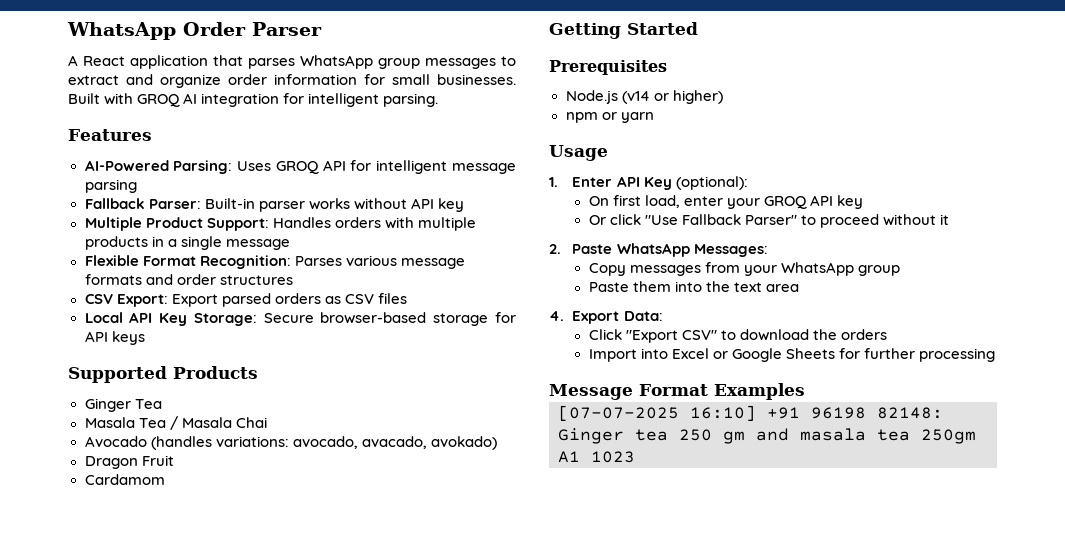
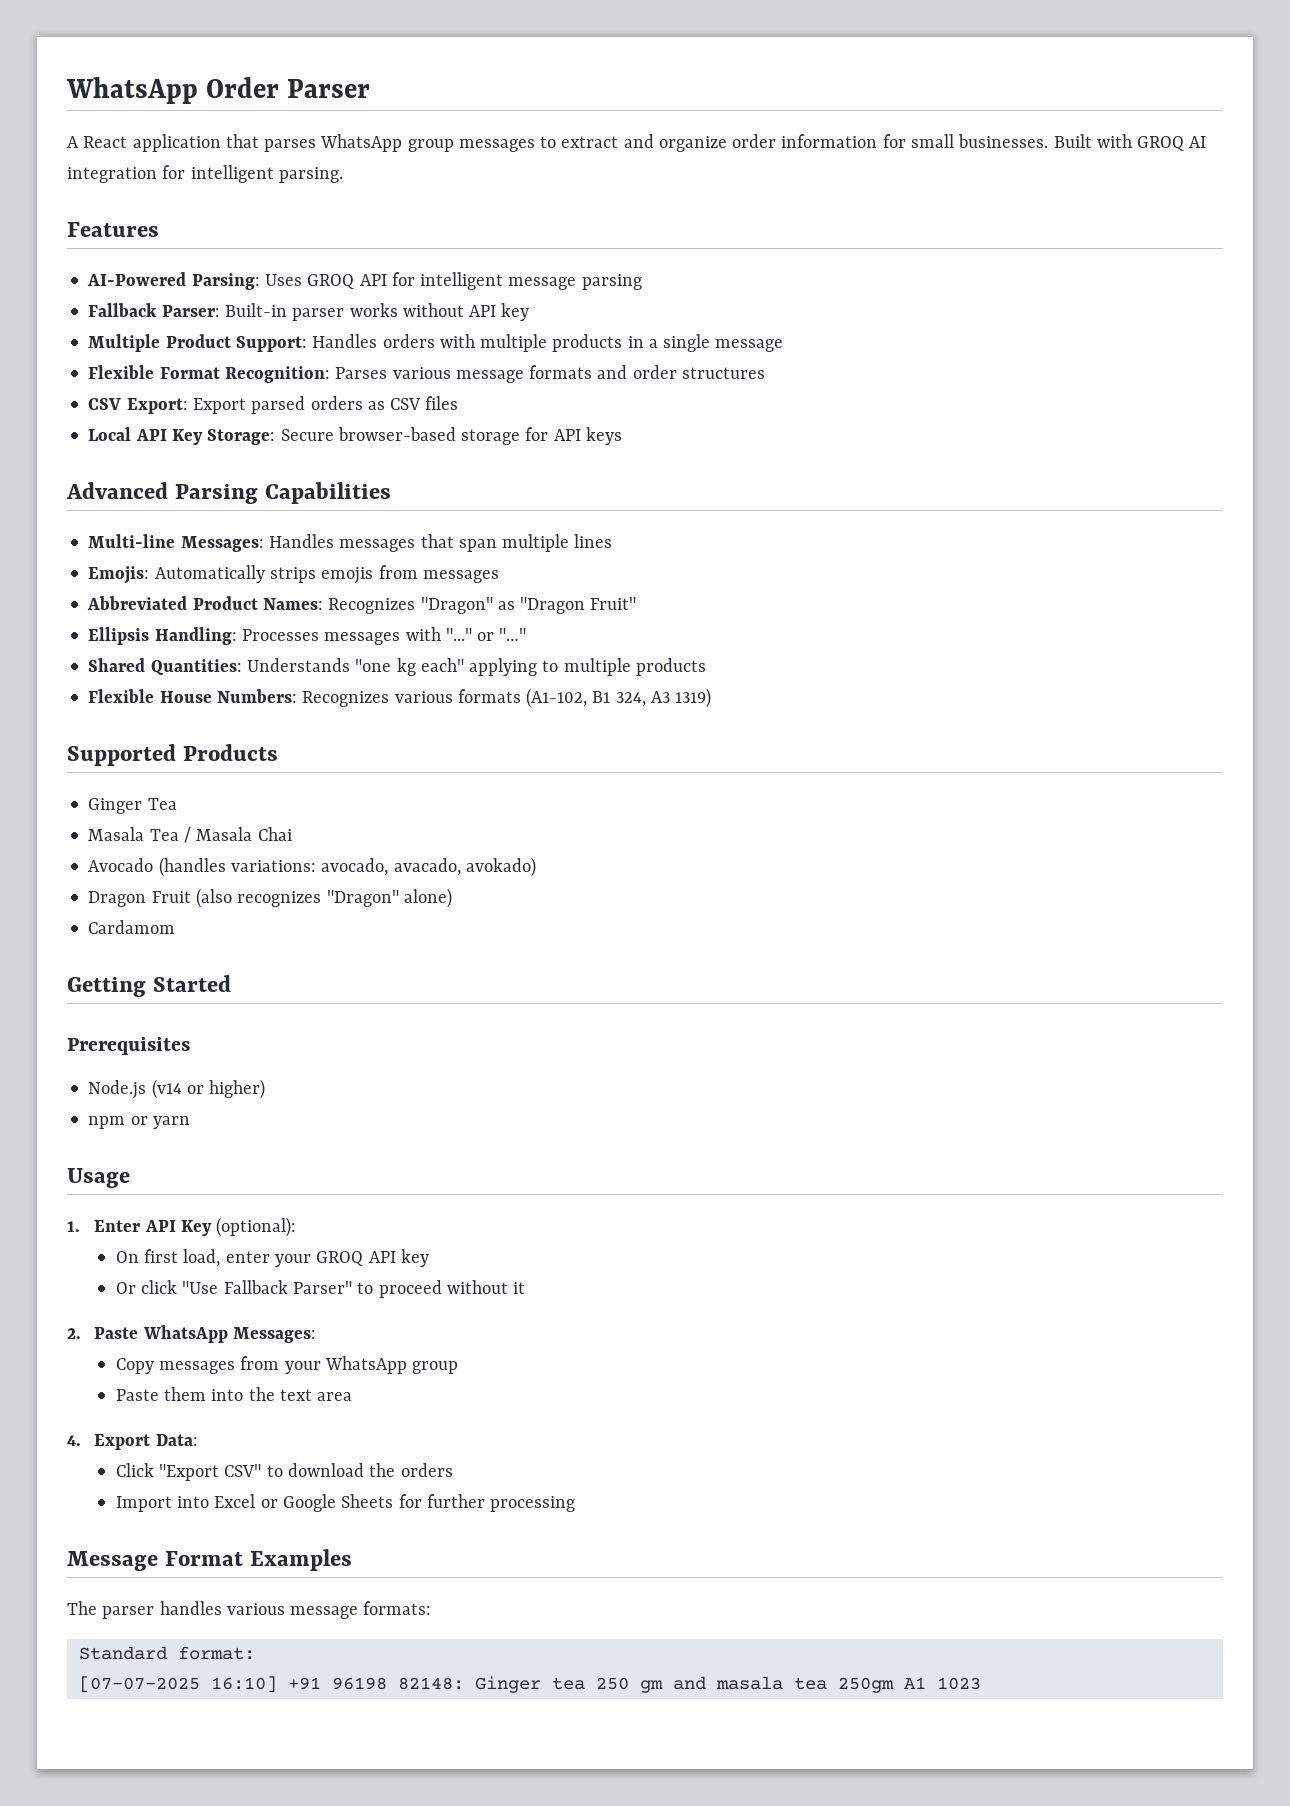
(145, 338) none -> [66,482,392,504] [88,534,613,552] [88,565,499,584] [87,596,637,614] [88,627,527,645] [88,658,706,676] [88,688,712,708] // Advanced Parsing Capabilities // Multi-line Messages: Handles messages that span multiple lines // Emojis: Automatically strips emojis from messages // Abbreviated Product Names: Recognizes "Dragon" as "Dragon Fruit" // Ellipsis Handling: Processes messages with "..." or "…" // Shared Quantities: Understands "one kg each" applying to multiple products // Flexible House Numbers: Recognizes various formats (A1-102, B1 324, A3 1319)
(174, 460) none -> [195,888,452,908] (also recognizes "Dragon" alone)
(805, 391) none -> [67,1601,432,1619] [78,1646,255,1660] // The parser handles various message formats: // Standard format:

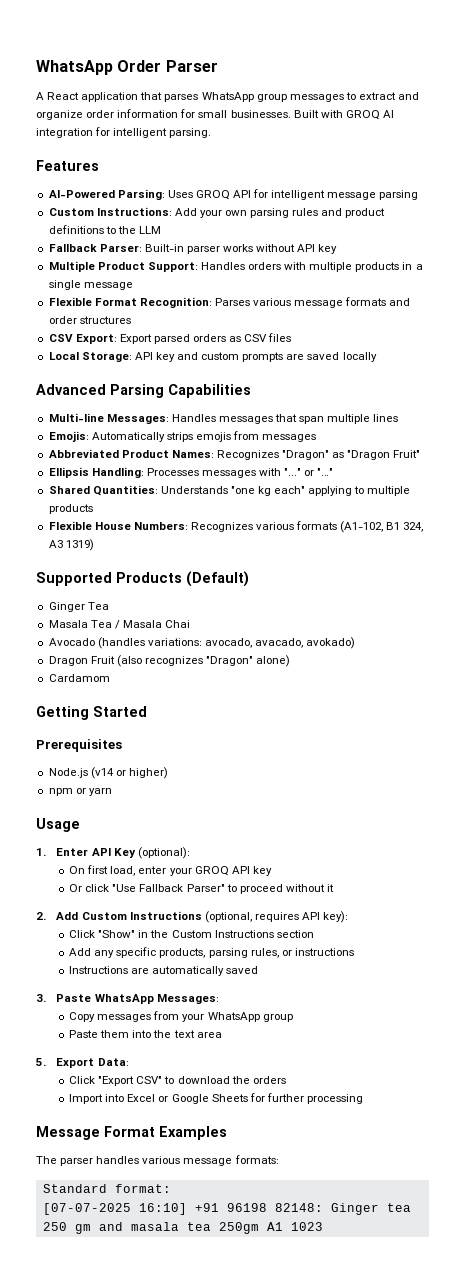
(642, 282) none -> [48,207,386,218] [48,225,161,234] // Custom Instructions: Add your own parsing rules and product definitions to the LLM
[135,427,622,445] API Key Storage: Secure browser-based storage for API keys -> [81,352,377,362] Storage: API key and custom prompts are saved locally
(279, 752) none -> [186,571,249,587] (Default)
(81, 1333) none -> [56,911,349,923] [69,930,314,938] [69,947,354,958] [69,966,259,976] [36,994,46,1002] Add Custom Instructions (optional, requires API key): // Click "Show" in the Custom Instructions section // Add any specific products, parsing rules, or instructions // Instructions are automatically saved // 3.
[67,1435,81,1446] 4. -> [36,1058,46,1066] 5.

